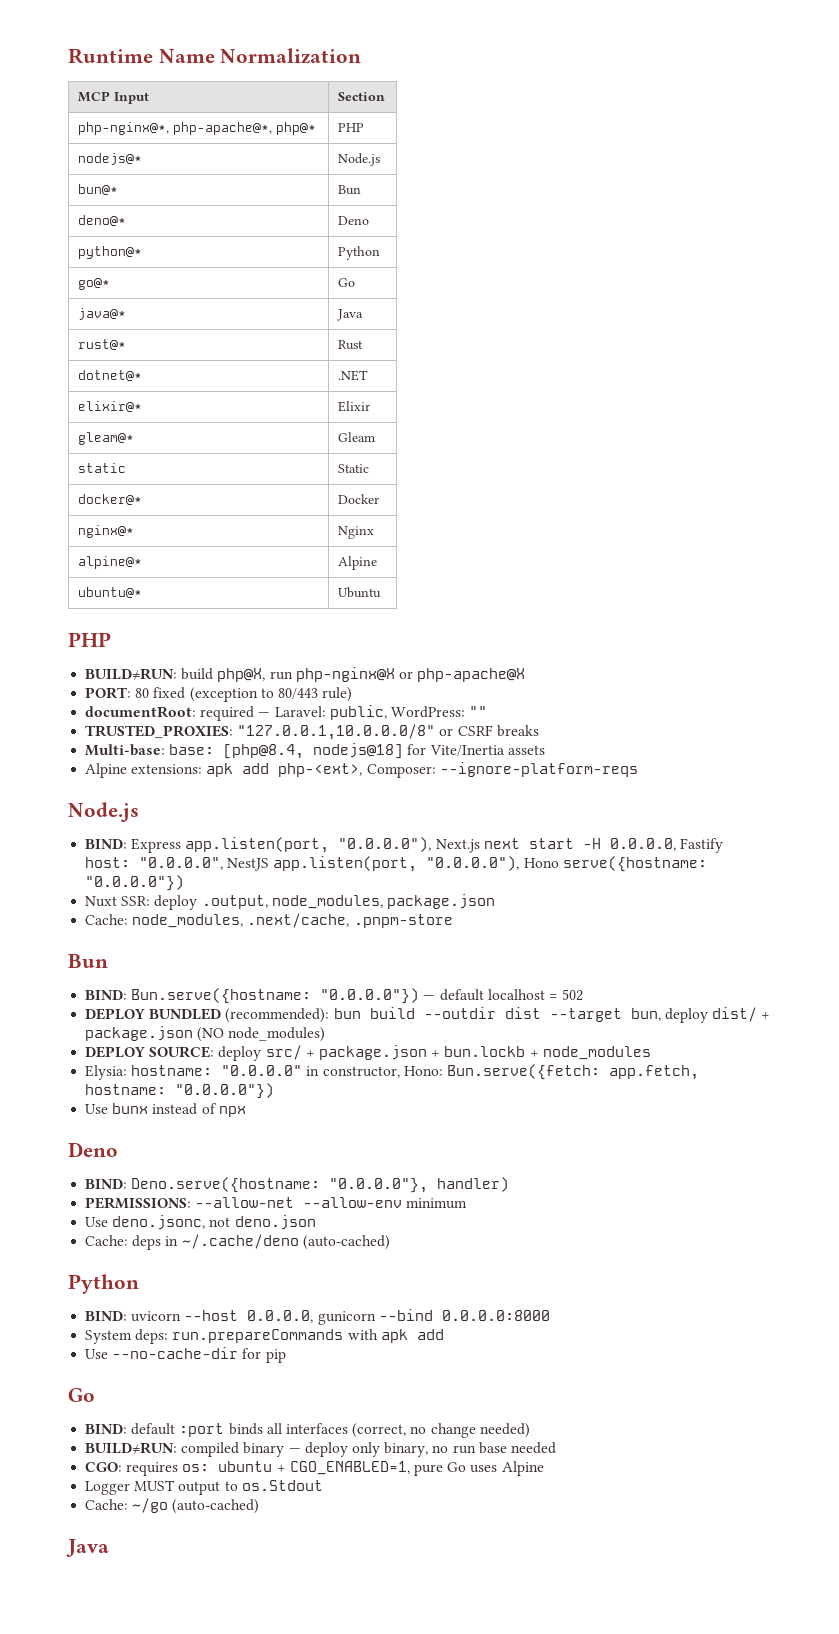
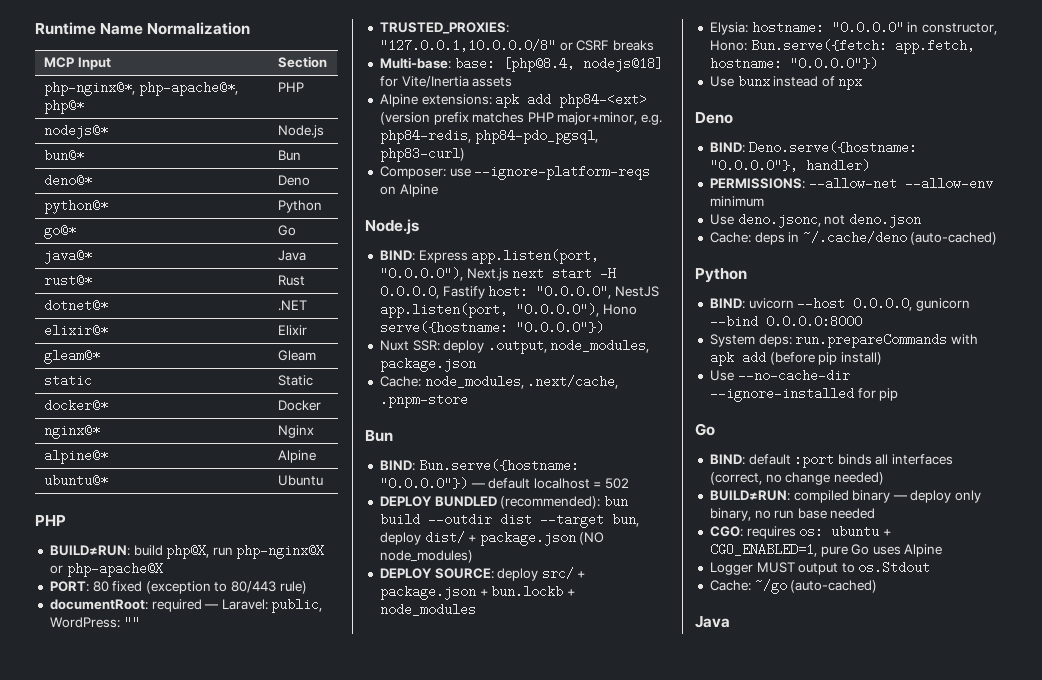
[278,763,436,778] php-<ext>, Composer: -> [559,93,648,108] [379,112,663,125] [379,129,598,144] [379,147,465,162] [379,166,471,179] php84-<ext> (version prefix matches PHP major+minor, e.g. php84-redis, php84-pdo_pgsql, php83-curl) // Composer: use
(638, 769) none -> [379,184,438,197] on Alpine
(444, 1334) none -> [769,352,882,365] (before pip install)
(239, 1353) none -> [709,387,854,402] --ignore-installed

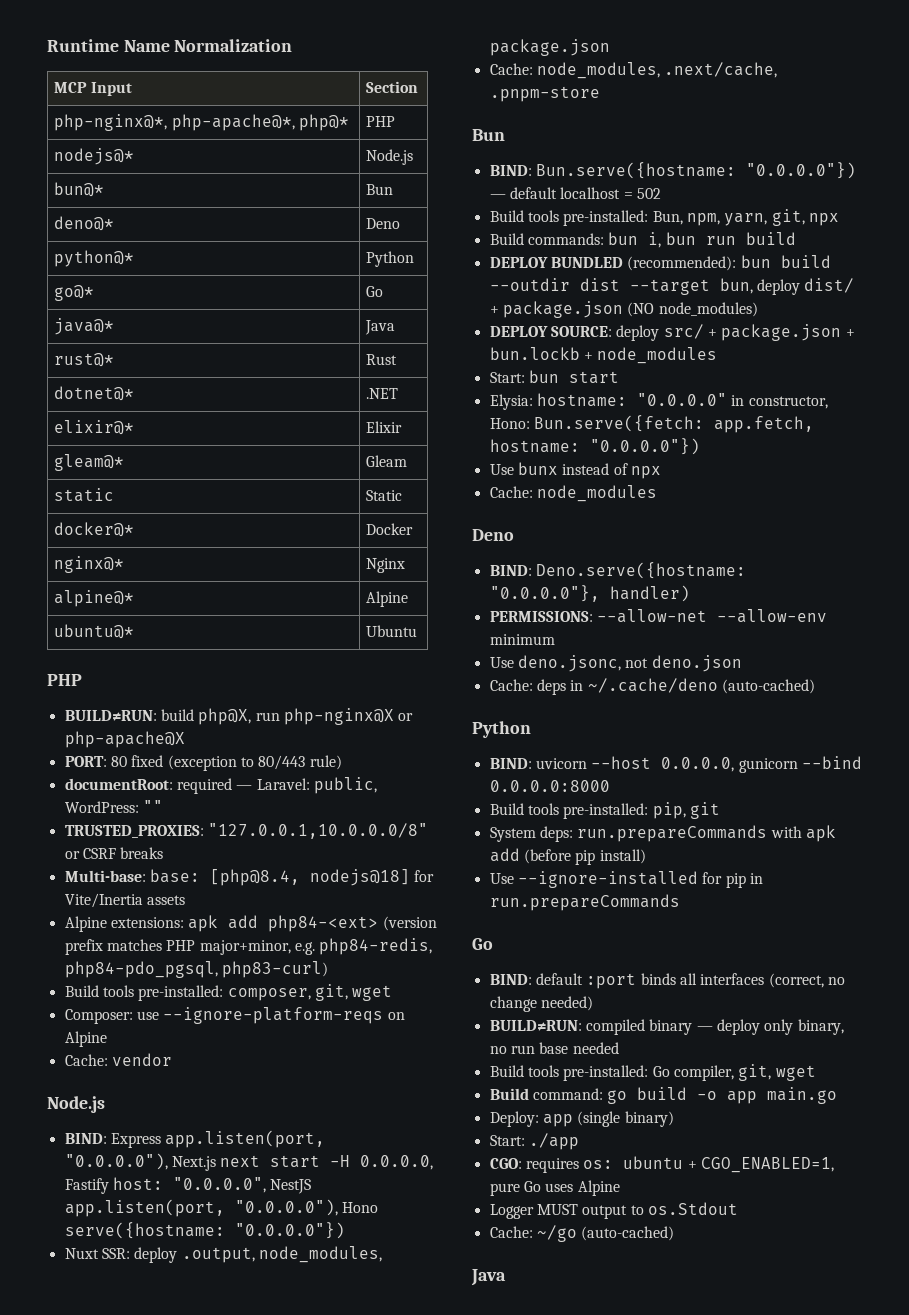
(465, 154) none -> [64,984,393,1001] // Build tools pre-installed: composer, git, wget
(438, 190) none -> [64,1053,172,1066] // Cache: vendor
(630, 483) none -> [489,209,839,226] [489,232,796,248] // Build tools pre-installed: Bun, npm, yarn, git, npx // Build commands: bun i, bun run build
(476, 609) none -> [489,370,619,384] // Start: bun start
(863, 84) none -> [489,485,657,502] // Cache: node_modules
(862, 321) none -> [489,802,720,819] // Build tools pre-installed: pip, git
[737,369,850,382] --no-cache-dir -> (514, 878) none
(899, 394) none -> [749,873,763,884] [489,894,680,911] in run.prepareCommands
(876, 513) none -> [489,1064,816,1081] [489,1087,838,1104] [489,1111,674,1127] [489,1133,579,1150] // Build tools pre-installed: Go compiler, git, wget // Build command: go build -o app main.go // Deploy: app (single binary) // Start: ./app

